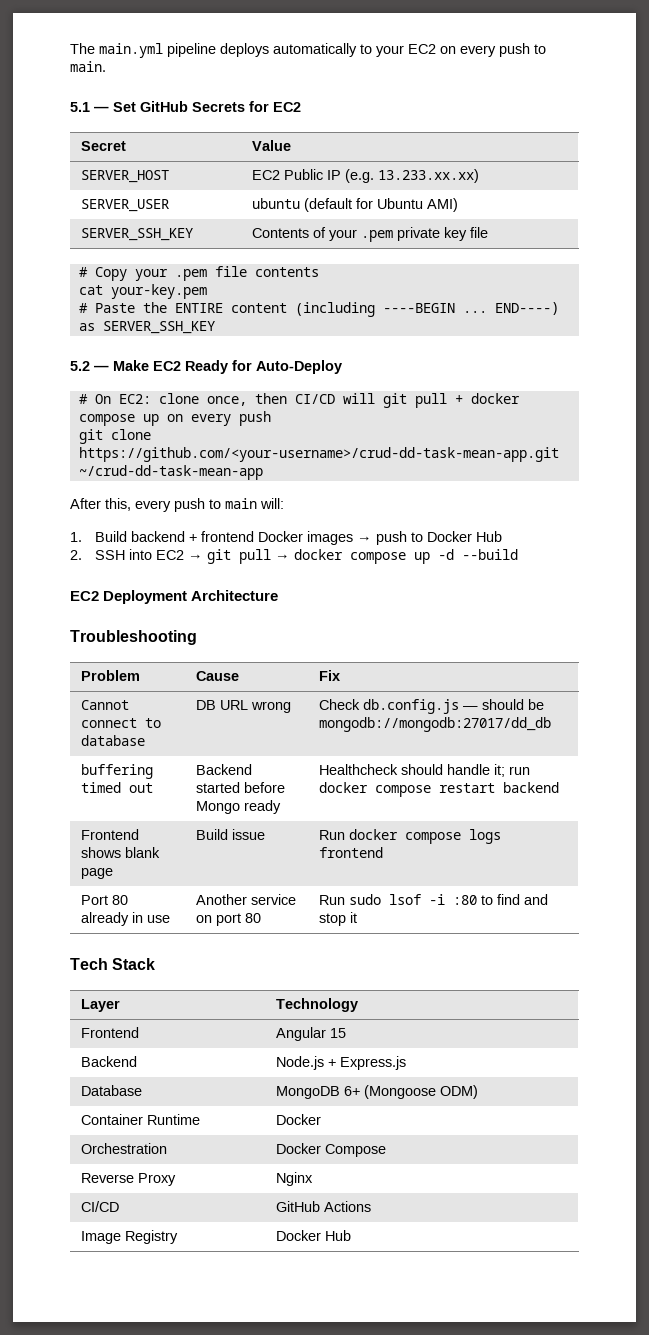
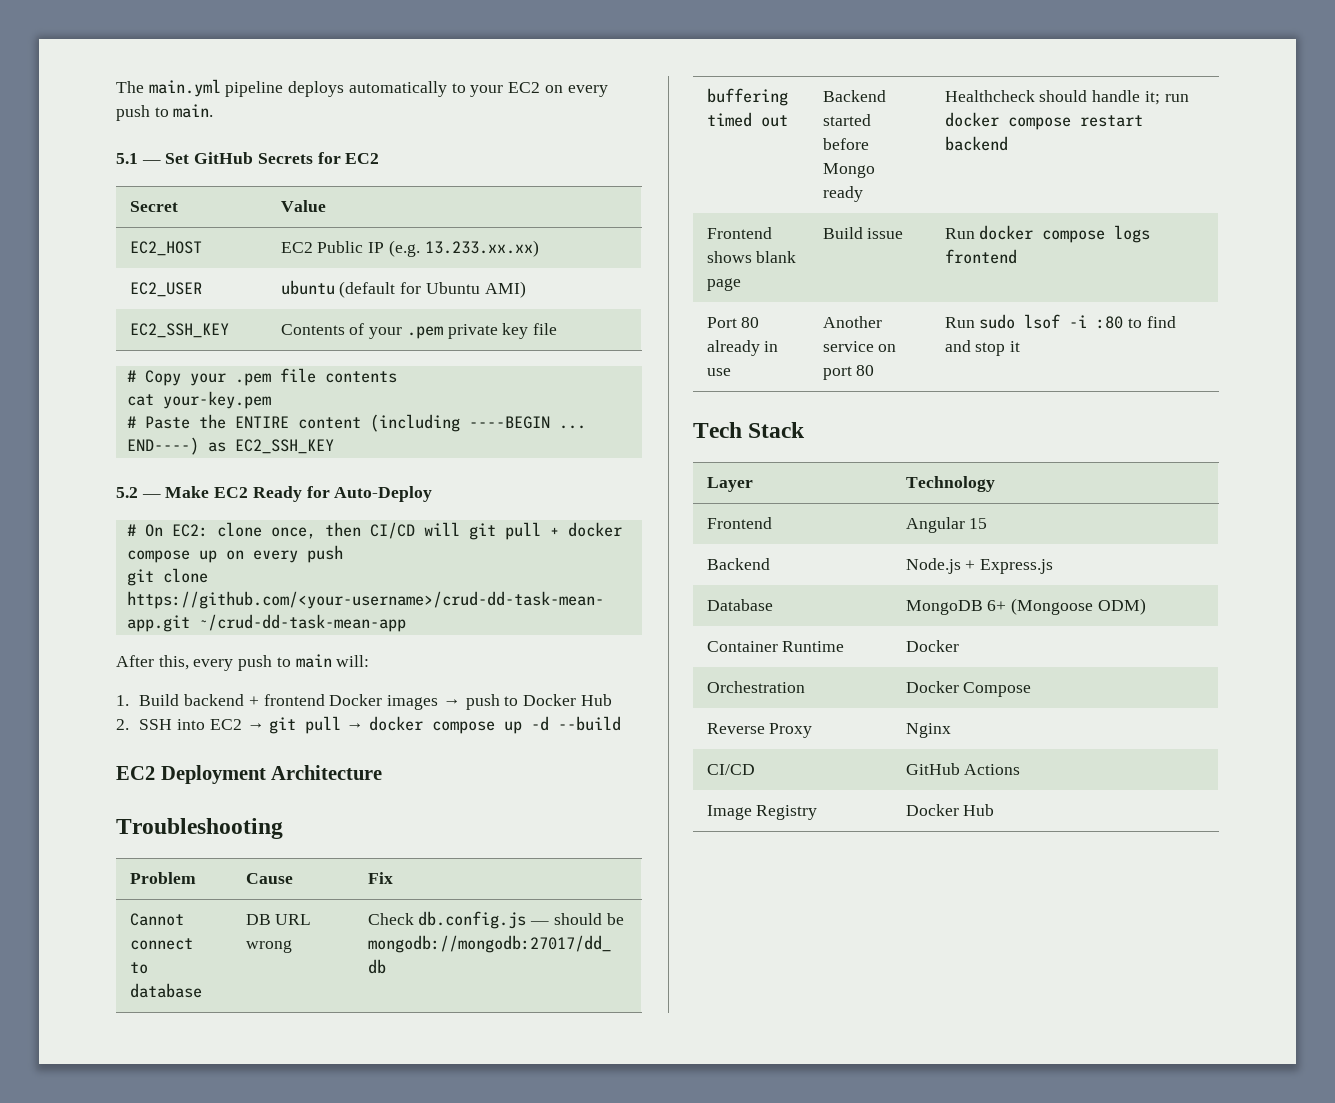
[80,170,169,183] SERVER_HOST -> [129,241,202,256] EC2_HOST
[80,199,169,212] SERVER_USER -> [129,282,202,297] EC2_USER
[80,228,193,241] SERVER_SSH_KEY -> [129,323,229,338] EC2_SSH_KEY
[102,321,215,334] SERVER_SSH_KEY -> [234,439,334,454] EC2_SSH_KEY

